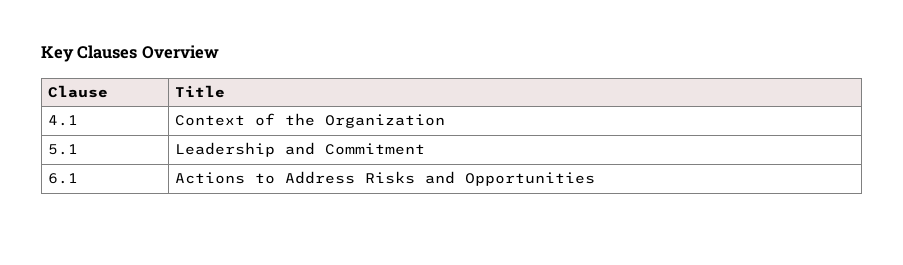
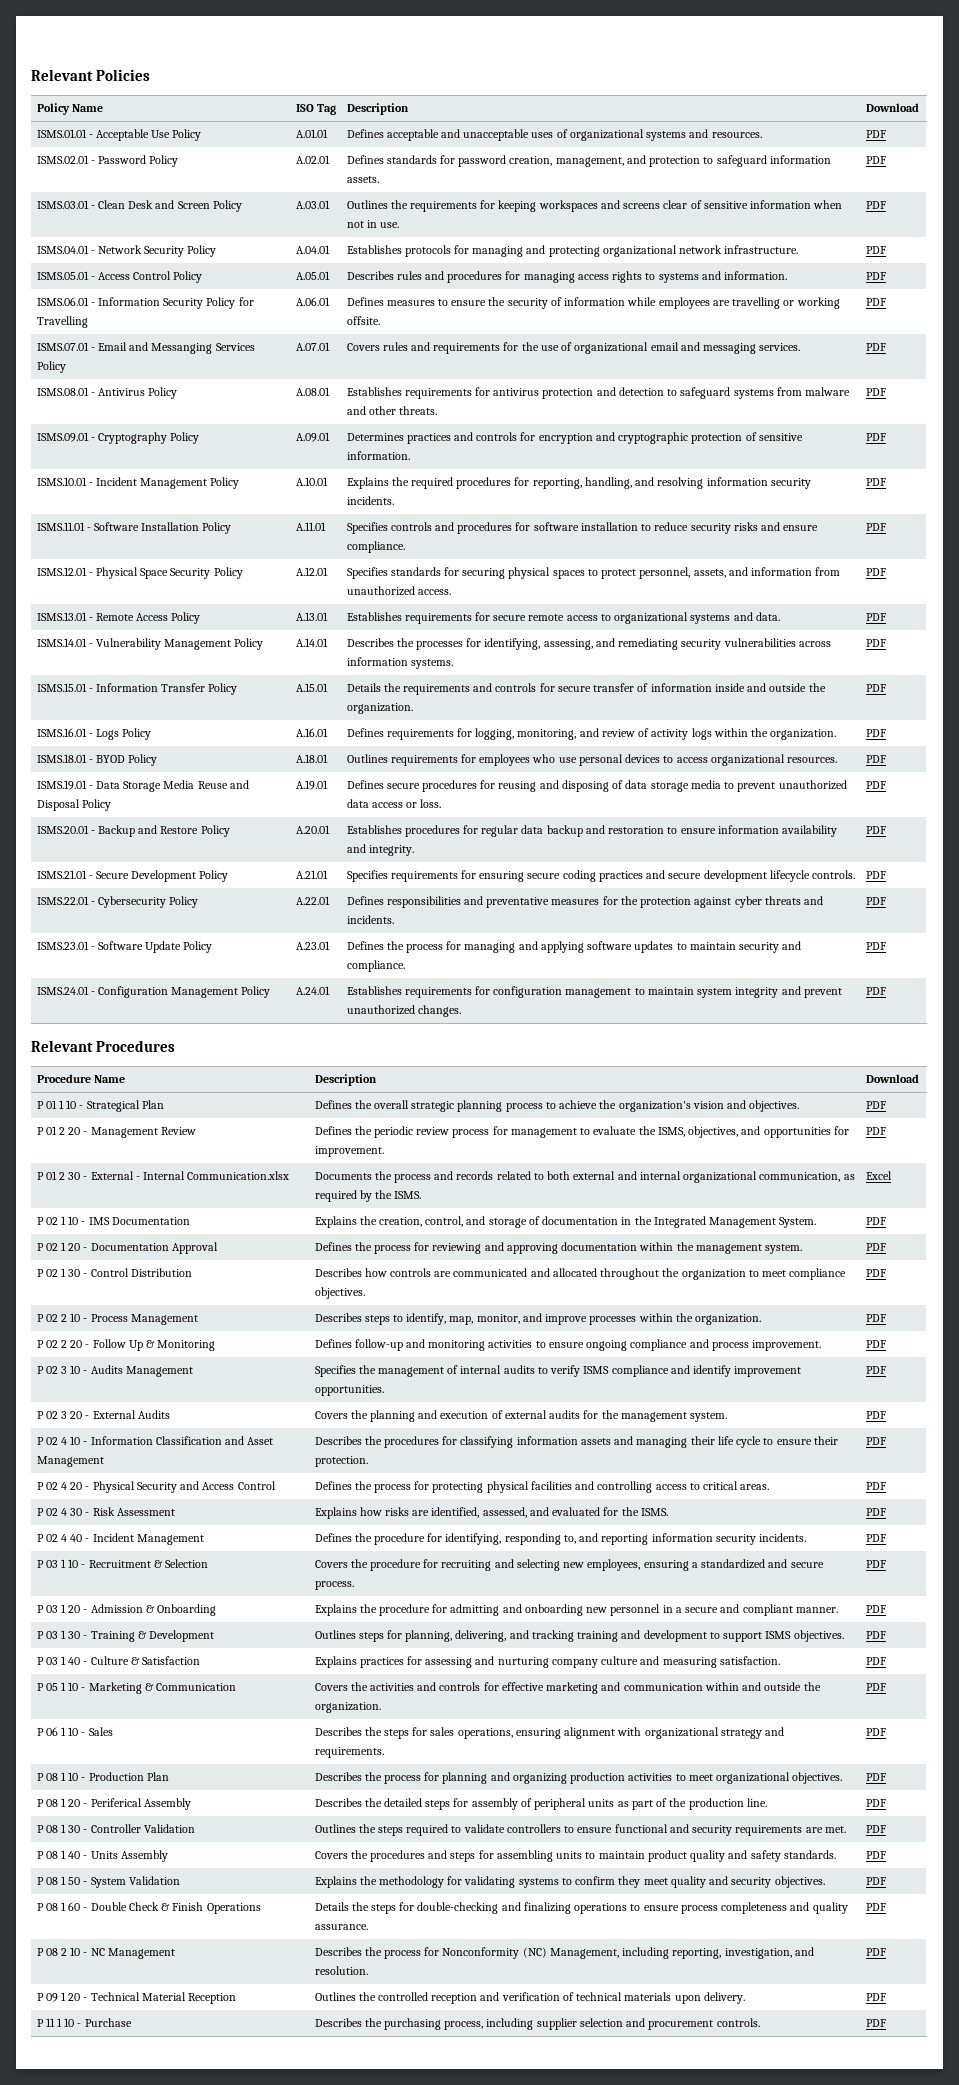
[41,45,219,62] [48,85,109,98] [175,85,226,98] [48,115,79,126] [175,113,446,128] [48,144,79,155] [175,142,426,157] [48,173,79,184] [175,171,596,186] Key Clauses Overview // Clause | Title // 4.1 | Context of the Organization // 5.1 | Leadership and Commitment // 6.1 | Actions to Address Risks and Opportunities -> [31,69,151,81] [36,103,103,115] [295,104,336,115] [346,103,409,115] [865,103,919,112] [36,129,202,141] [295,129,328,138] [346,129,762,141] [865,130,886,138] [36,155,179,167] [295,155,330,164] [346,155,831,167] [346,176,379,183] [865,156,886,164] [36,200,242,212] [295,200,330,209] [346,200,843,212] [346,220,399,228] [865,201,886,209] [36,245,217,257] [295,245,330,254] [346,245,799,257] [865,246,886,254] [36,271,203,283] [295,271,330,280] [346,271,788,283] [865,272,886,280] [36,297,254,309] [36,316,88,328] [295,297,330,306] [346,297,840,309] [346,316,380,325] [865,298,886,306] [36,342,255,354] [36,361,66,373] [295,342,330,351] [346,342,801,354] [865,343,886,351] [36,387,178,399] [295,387,330,396] [346,387,851,399] [346,406,437,415] [865,388,886,396] [36,432,200,444] [295,432,330,442] [346,432,803,444] [346,451,410,460] [865,433,886,441] [36,477,240,489] [295,477,328,486] [346,477,811,489] [346,496,394,505] [865,478,886,486] [36,522,232,534] [295,522,326,531] [346,522,819,534] [346,541,405,553] [865,523,886,531] [36,567,243,579] [295,567,328,576] [346,567,841,579] [346,586,451,596] [865,568,886,576] [36,612,201,624] [295,612,328,621] [346,612,780,624] [865,613,886,621] [36,638,264,650] [295,638,328,647] [346,638,831,650] [346,657,453,669] [865,639,886,647] [36,683,238,695] [295,683,328,692] [346,683,826,695] [346,703,413,714] [865,684,886,692] [36,728,152,740] [295,728,328,737] [346,728,837,740] [865,729,886,737] [36,754,158,766] [295,754,328,763] [346,754,838,766] [865,755,886,763] [36,780,249,792] [36,799,111,811] [295,780,328,790] [346,780,847,792] [346,799,442,808] [865,781,886,789] [36,825,230,837] [295,825,330,834] [346,825,838,837] [346,844,414,856] [865,826,886,834] [36,870,229,882] [295,870,328,879] [346,870,856,882] [865,871,886,879] [36,896,199,908] [295,896,330,905] [346,896,824,908] [346,915,394,924] [865,897,886,905] [36,941,213,953] [295,941,330,950] [346,941,802,953] [346,960,405,972] [865,942,886,950] [36,986,271,998] [295,986,330,995] [346,986,842,998] [346,1005,461,1017] [865,987,886,995] [31,1040,176,1052] [36,1074,125,1083] [314,1074,377,1086] [865,1074,919,1083] [36,1100,164,1112] [314,1100,800,1112] [865,1101,886,1109] [36,1126,196,1138] [314,1126,849,1138] [314,1146,384,1157] [865,1127,886,1135] [36,1171,290,1180] [314,1171,855,1183] [314,1190,422,1202] [865,1171,892,1180] [36,1216,190,1225] [314,1216,817,1228] [865,1217,886,1225] [36,1242,218,1254] [314,1242,803,1254] [865,1243,886,1251] [36,1268,192,1277] [314,1268,847,1280] [314,1287,365,1299] [865,1269,886,1277] [36,1313,198,1325] [314,1313,762,1325] [865,1314,886,1322] [36,1339,216,1351] [314,1339,822,1351] [865,1340,886,1348] [36,1365,193,1377] [314,1365,802,1377] [314,1385,384,1396] [865,1366,886,1374] [36,1410,170,1419] [314,1410,728,1422] [865,1411,886,1419] [36,1436,274,1445] [36,1456,104,1467] [314,1436,838,1448] [314,1456,368,1467] [865,1437,886,1445] [36,1481,276,1493] [314,1481,770,1493] [865,1482,886,1490] [36,1507,175,1516] [314,1507,668,1519] [865,1508,886,1516] [36,1533,204,1545] [314,1533,807,1545] [865,1534,886,1542] [36,1559,209,1568] [314,1559,824,1571] [314,1581,354,1590] [865,1560,886,1568] [36,1604,217,1616] [314,1604,838,1616] [865,1605,886,1613] [36,1630,215,1642] [314,1630,844,1642] [865,1631,886,1639] [36,1656,201,1665] [314,1656,780,1668] [865,1657,886,1665] [36,1682,237,1694] [314,1682,821,1694] [314,1702,381,1713] [865,1683,886,1691] [36,1727,113,1736] [314,1727,785,1739] [314,1747,384,1758] [865,1728,886,1736] [36,1772,169,1781] [314,1772,843,1784] [865,1773,886,1781] [36,1798,191,1810] [314,1798,767,1810] [865,1799,886,1807] [36,1824,195,1833] [314,1824,846,1836] [865,1825,886,1833] [36,1850,168,1862] [314,1850,836,1862] [865,1851,886,1859] [36,1876,180,1888] [314,1876,825,1888] [865,1877,886,1885] [36,1902,261,1914] [314,1902,848,1914] [314,1924,368,1930] [865,1903,886,1911] [36,1947,175,1959] [314,1947,814,1959] [314,1966,368,1975] [865,1948,886,1956] [36,1992,237,2004] [314,1992,745,2004] [865,1993,886,2001] [36,2018,132,2027] [314,2018,760,2030] [865,2019,886,2027] Relevant Policies // Policy Name | ISO Tag | Description | Download // ISMS.01.01 - Acceptable Use Policy | A.01.01 | Defines acceptable and unacceptable uses of organizational systems and resources. | PDF // ISMS.02.01 - Password Policy | A.02.01 | Defines standards for password creation, management, and protection to safeguard information assets. | PDF // ISMS.03.01 - Clean Desk and Screen Policy | A.03.01 | Outlines the requirements for keeping workspaces and screens clear of sensitive information when not in use. | PDF // ISMS.04.01 - Network Security Policy | A.04.01 | Establishes protocols for managing and protecting organizational network infrastructure. | PDF // ISMS.05.01 - Access Control Policy | A.05.01 | Describes rules and procedures for managing access rights to systems and information. | PDF // ISMS.06.01 - Information Security Policy for Travelling | A.06.01 | Defines measures to ensure the security of information while employees are travelling or working offsite. | PDF // ISMS.07.01 - Email and Messanging Services Policy | A.07.01 | Covers rules and requirements for the use of organizational email and messaging services. | PDF // ISMS.08.01 - Antivirus Policy | A.08.01 | Establishes requirements for antivirus protection and detection to safeguard systems from malware and other threats. | PDF // ISMS.09.01 - Cryptography Policy | A.09.01 | Determines practices and controls for encryption and cryptographic protection of sensitive information. | PDF // ISMS.10.01 - Incident Management Policy | A.10.01 | Explains the required procedures for reporting, handling, and resolving information security incidents. | PDF // ISMS.11.01 - Software Installation Policy | A.11.01 | Specifies controls and procedures for software installation to reduce security risks and ensure compliance. | PDF // ISMS.12.01 - Physical Space Security Policy | A.12.01 | Specifies standards for securing physical spaces to protect personnel, assets, and information from unauthorized access. | PDF // ISMS.13.01 - Remote Access Policy | A.13.01 | Establishes requirements for secure remote access to organizational systems and data. | PDF // ISMS.14.01 - Vulnerability Management Policy | A.14.01 | Describes the processes for identifying, assessing, and remediating security vulnerabilities across information systems. | PDF // ISMS.15.01 - Information Transfer Policy | A.15.01 | Details the requirements and controls for secure transfer of information inside and outside the organization. | PDF // ISMS.16.01 - Logs Policy | A.16.01 | Defines requirements for logging, monitoring, and review of activity logs within the organization. | PDF // ISMS.18.01 - BYOD Policy | A.18.01 | Outlines requirements for employees who use personal devices to access organizational resources. | PDF // ISMS.19.01 - Data Storage Media Reuse and Disposal Policy | A.19.01 | Defines secure procedures for reusing and disposing of data storage media to prevent unauthorized data access or loss. | PDF // ISMS.20.01 - Backup and Restore Policy | A.20.01 | Establishes procedures for regular data backup and restoration to ensure information availability and integrity. | PDF // ISMS.21.01 - Secure Development Policy | A.21.01 | Specifies requirements for ensuring secure coding practices and secure development lifecycle controls. | PDF // ISMS.22.01 - Cybersecurity Policy | A.22.01 | Defines responsibilities and preventative measures for the protection against cyber threats and incidents. | PDF // ISMS.23.01 - Software Update Policy | A.23.01 | Defines the process for managing and applying software updates to maintain security and compliance. | PDF // ISMS.24.01 - Configuration Management Policy | A.24.01 | Establishes requirements for configuration management to maintain system integrity and prevent unauthorized changes. | PDF // Relevant Procedures // Procedure Name | Description | Download // P 01 1 10 - Strategical Plan | Defines the overall strategic planning process to achieve the organization's vision and objectives. | PDF // P 01 2 20 - Management Review | Defines the periodic review process for management to evaluate the ISMS, objectives, and opportunities for improvement. | PDF // P 01 2 30 - External - Internal Communication.xlsx | Documents the process and records related to both external and internal organizational communication, as required by the ISMS. | Excel // P 02 1 10 - IMS Documentation | Explains the creation, control, and storage of documentation in the Integrated Management System. | PDF // P 02 1 20 - Documentation Approval | Defines the process for reviewing and approving documentation within the management system. | PDF // P 02 1 30 - Control Distribution | Describes how controls are communicated and allocated throughout the organization to meet compliance objectives. | PDF // P 02 2 10 - Process Management | Describes steps to identify, map, monitor, and improve processes within the organization. | PDF // P 02 2 20 - Follow Up & Monitoring | Defines follow-up and monitoring activities to ensure ongoing compliance and process improvement. | PDF // P 02 3 10 - Audits Management | Specifies the management of internal audits to verify ISMS compliance and identify improvement opportunities. | PDF // P 02 3 20 - External Audits | Covers the planning and execution of external audits for the management system. | PDF // P 02 4 10 - Information Classification and Asset Management | Describes the procedures for classifying information assets and managing their life cycle to ensure their protection. | PDF // P 02 4 20 - Physical Security and Access Control | Defines the process for protecting physical facilities and controlling access to critical areas. | PDF // P 02 4 30 - Risk Assessment | Explains how risks are identified, assessed, and evaluated for the ISMS. | PDF // P 02 4 40 - Incident Management | Defines the procedure for identifying, responding to, and reporting information security incidents. | PDF // P 03 1 10 - Recruitment & Selection | Covers the procedure for recruiting and selecting new employees, ensuring a standardized and secure process. | PDF // P 03 1 20 - Admission & Onboarding | Explains the procedure for admitting and onboarding new personnel in a secure and compliant manner. | PDF // P 03 1 30 - Training & Development | Outlines steps for planning, delivering, and tracking training and development to support ISMS objectives. | PDF // P 03 1 40 - Culture & Satisfaction | Explains practices for assessing and nurturing company culture and measuring satisfaction. | PDF // P 05 1 10 - Marketing & Communication | Covers the activities and controls for effective marketing and communication within and outside the organization. | PDF // P 06 1 10 - Sales | Describes the steps for sales operations, ensuring alignment with organizational strategy and requirements. | PDF // P 08 1 10 - Production Plan | Describes the process for planning and organizing production activities to meet organizational objectives. | PDF // P 08 1 20 - Periferical Assembly | Describes the detailed steps for assembly of peripheral units as part of the production line. | PDF // P 08 1 30 - Controller Validation | Outlines the steps required to validate controllers to ensure functional and security requirements are met. | PDF // P 08 1 40 - Units Assembly | Covers the procedures and steps for assembling units to maintain product quality and safety standards. | PDF // P 08 1 50 - System Validation | Explains the methodology for validating systems to confirm they meet quality and security objectives. | PDF // P 08 1 60 - Double Check & Finish Operations | Details the steps for double-checking and finalizing operations to ensure process completeness and quality assurance. | PDF // P 08 2 10 - NC Management | Describes the process for Nonconformity (NC) Management, including reporting, investigation, and resolution. | PDF // P 09 1 20 - Technical Material Reception | Outlines the controlled reception and verification of technical materials upon delivery. | PDF // P 11 1 10 - Purchase | Describes the purchasing process, including supplier selection and procurement controls. | PDF

